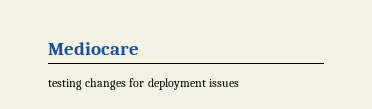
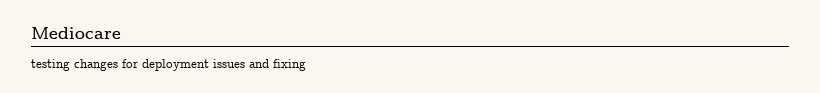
(239, 83) none -> [249,59,306,71] and fixing

